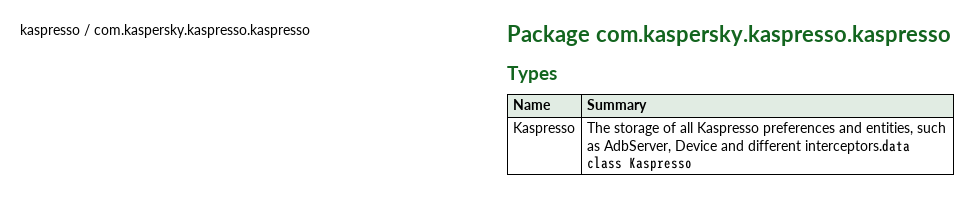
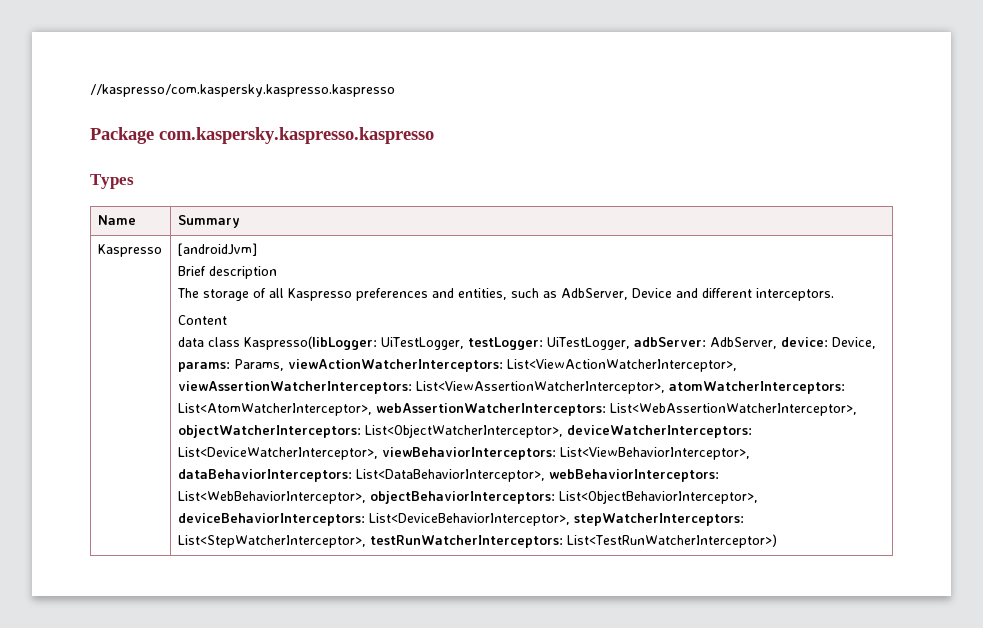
[20,24,310,38] kaspresso / com.kaspersky.kaspresso.kaspresso -> [90,84,395,97] //kaspresso/com.kaspersky.kaspresso.kaspresso
(575, 129) none -> [177,243,257,256] [177,266,277,279] [androidJvm] // Brief description //
[804,139,910,154] [586,156,692,171] interceptors.data class Kaspresso -> [755,288,834,301] [177,315,227,325] [177,336,876,350] [177,359,737,372] [177,381,845,394] [177,403,857,416] [177,424,752,438] [177,447,750,460] [177,469,719,482] [177,490,758,504] [177,513,744,526] [177,534,777,548] interceptors. // Content // data class Kaspresso(libLogger: UiTestLogger, testLogger: UiTestLogger, adbServer: AdbServer, device: Device, params: Params, viewActionWatcherInterceptors: List<ViewActionWatcherInterceptor>, viewAssertionWatcherInterceptors: List<ViewAssertionWatcherInterceptor>, atomWatcherInterceptors: List<AtomWatcherInterceptor>, webAssertionWatcherInterceptors: List<WebAssertionWatcherInterceptor>, objectWatcherInterceptors: List<ObjectWatcherInterceptor>, deviceWatcherInterceptors: List<DeviceWatcherInterceptor>, viewBehaviorInterceptors: List<ViewBehaviorInterceptor>, dataBehaviorInterceptors: List<DataBehaviorInterceptor>, webBehaviorInterceptors: List<WebBehaviorInterceptor>, objectBehaviorInterceptors: List<ObjectBehaviorInterceptor>, deviceBehaviorInterceptors: List<DeviceBehaviorInterceptor>, stepWatcherInterceptors: List<StepWatcherInterceptor>, testRunWatcherInterceptors: List<TestRunWatcherInterceptor>)

